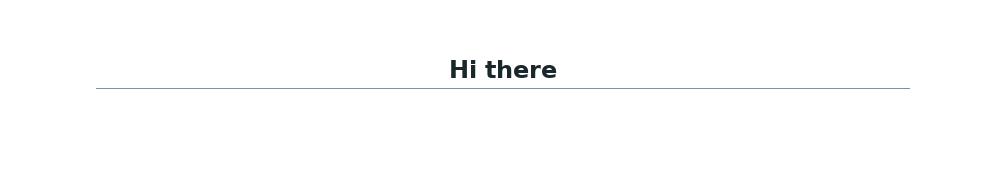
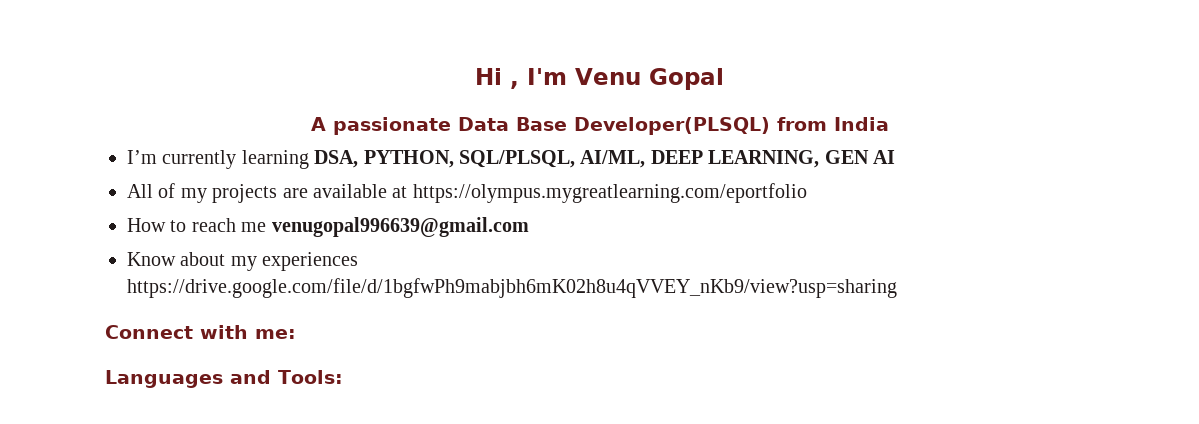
[485,60,557,78] there -> [510,68,724,90] [310,117,889,135] [127,150,895,169] [127,183,807,203] [127,217,529,237] [127,252,359,271] [127,278,897,298] [105,325,296,339] [105,370,343,388] , I'm Venu Gopal // A passionate Data Base Developer(PLSQL) from India // I’m currently learning DSA, PYTHON, SQL/PLSQL, AI/ML, DEEP LEARNING, GEN AI // All of my projects are available at https://olympus.mygreatlearning.com/eportfolio // How to reach me venugopal996639@gmail.com // Know about my experiences https://drive.google.com/file/d/1bgfwPh9mabjbh6mK02h8u4qVVEY_nKb9/view?usp=sharing // Connect with me: // Languages and Tools:

